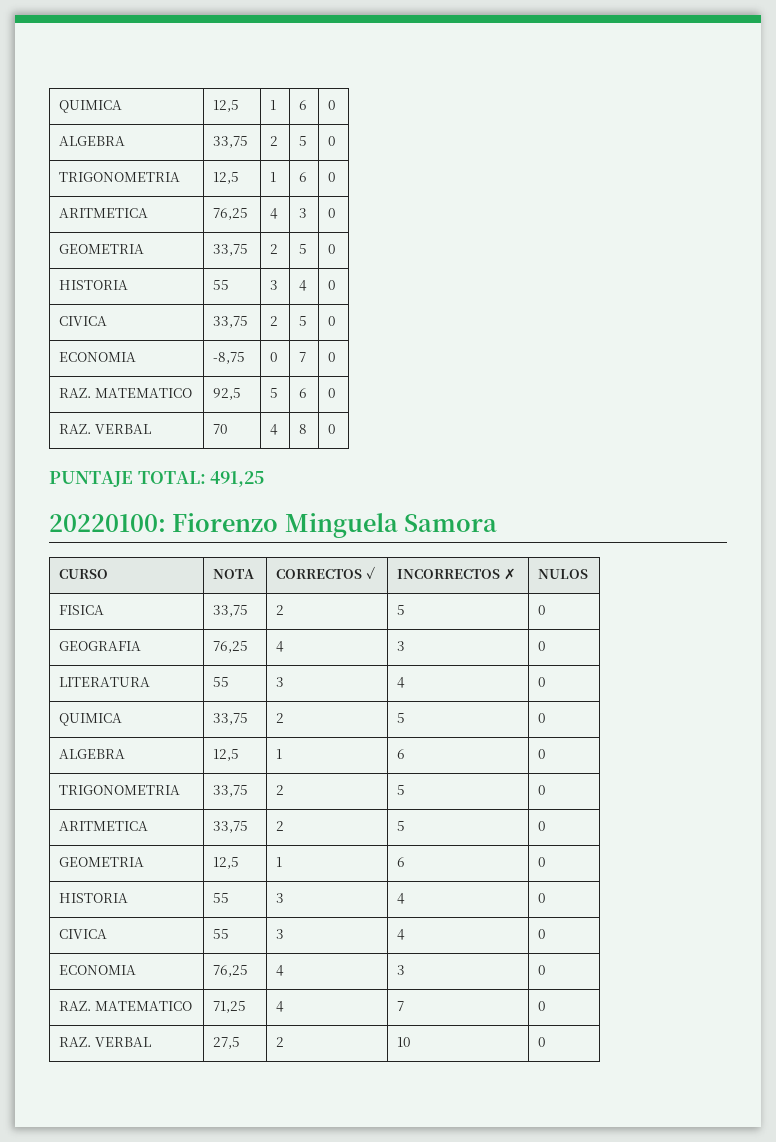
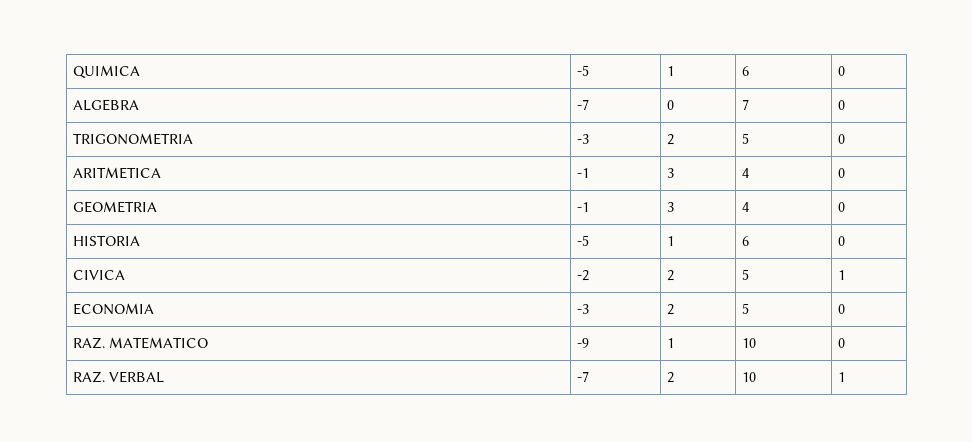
[59,100,123,113] [213,100,240,112] QUIMICA | 12,5 -> [72,65,140,79] [576,65,589,76] QUIMICA | -5
[213,136,249,148] [270,136,279,146] [299,136,308,146] [328,136,337,146] [59,172,181,182] [213,172,240,184] [270,172,277,182] [299,172,308,182] [328,172,337,182] [59,208,149,218] [213,208,249,220] [270,208,279,219] [299,208,308,218] [328,208,337,218] [59,244,145,254] [213,244,249,256] [270,244,279,254] [299,244,308,254] [328,244,337,254] [59,280,129,290] [213,280,230,290] [270,280,279,290] [299,280,308,291] [328,280,337,290] [59,316,108,326] [213,316,249,328] [270,316,279,326] [299,316,308,326] [328,316,337,326] [59,352,137,362] [213,352,246,364] [270,352,279,362] [299,352,307,362] [328,352,337,362] [59,388,192,398] [213,388,242,400] [270,388,279,398] [299,388,308,398] [328,388,337,398] [59,424,151,434] [213,424,229,434] [270,424,279,435] [299,424,308,434] [328,424,337,434] [49,471,265,487] [49,513,498,538] [59,569,109,579] [213,569,255,579] [276,566,375,579] [397,568,516,580] [538,569,589,579] [59,605,105,615] [213,605,249,617] [276,605,285,615] [397,605,406,615] [538,605,547,615] [59,641,142,651] [213,641,249,653] [276,641,285,652] [397,641,406,651] [538,641,547,651] [59,677,151,687] [213,677,230,687] [276,677,285,687] [397,677,406,688] [538,677,547,687] [59,713,123,726] [213,713,249,725] [276,713,285,723] [397,713,406,723] [538,713,547,723] [59,749,126,759] [213,749,240,761] [276,749,283,759] [397,749,406,759] [538,749,547,759] [59,785,181,795] [213,785,249,797] 33,75 | 2 | 5 | 0 // TRIGONOMETRIA | 12,5 | 1 | 6 | 0 // ARITMETICA | 76,25 | 4 | 3 | 0 // GEOMETRIA | 33,75 | 2 | 5 | 0 // HISTORIA | 55 | 3 | 4 | 0 // CIVICA | 33,75 | 2 | 5 | 0 // ECONOMIA | -8,75 | 0 | 7 | 0 // RAZ. MATEMATICO | 92,5 | 5 | 6 | 0 // RAZ. VERBAL | 70 | 4 | 8 | 0 // PUNTAJE TOTAL: 491,25 // 20220100: Fiorenzo Minguela Samora // CURSO | NOTA | CORRECTOS ✓ | INCORRECTOS ✗ | NULOS // FISICA | 33,75 | 2 | 5 | 0 // GEOGRAFIA | 76,25 | 4 | 3 | 0 // LITERATURA | 55 | 3 | 4 | 0 // QUIMICA | 33,75 | 2 | 5 | 0 // ALGEBRA | 12,5 | 1 | 6 | 0 // TRIGONOMETRIA | 33,75 -> [576,99,589,110] [666,100,674,110] [741,99,749,110] [837,100,845,110] [72,133,193,145] [576,134,589,144] -7 | 0 | 7 | 0 // TRIGONOMETRIA | -3
[213,821,249,833] [276,821,285,831] [397,821,406,831] [538,821,547,831] [59,857,145,867] [213,857,240,869] [276,857,283,867] [397,857,406,867] [538,857,547,867] [59,893,129,903] [213,893,230,903] [276,893,285,903] [397,893,406,904] [538,893,547,903] [59,929,108,939] [213,929,230,939] [276,929,285,939] [397,929,406,940] [538,929,547,939] [59,965,137,975] [213,965,249,977] [276,965,285,976] [397,965,406,975] [538,965,547,975] [59,1001,192,1011] [213,1001,247,1013] [276,1001,285,1012] [397,1001,405,1011] [538,1001,547,1011] [59,1037,151,1047] [213,1037,241,1049] 33,75 | 2 | 5 | 0 // GEOMETRIA | 12,5 | 1 | 6 | 0 // HISTORIA | 55 | 3 | 4 | 0 // CIVICA | 55 | 3 | 4 | 0 // ECONOMIA | 76,25 | 4 | 3 | 0 // RAZ. MATEMATICO | 71,25 | 4 | 7 | 0 // RAZ. VERBAL | 27,5 -> [576,168,589,178] [666,168,674,178] [741,168,749,178] [837,168,845,178] [72,201,157,213] [576,202,589,212] [666,202,674,212] [741,202,749,212] [837,202,845,212] [72,235,140,246] [576,235,589,246] [666,236,674,246] [741,236,749,246] [837,236,845,246] [72,270,125,280] [576,270,589,281] [666,270,674,281] [741,269,749,280] [837,270,845,280] [72,303,154,315] [576,304,589,314] [666,304,674,315] [741,303,749,314] [837,304,845,314] [72,337,209,349] [576,338,589,348] [666,338,674,348] [741,338,756,348] [837,338,845,348] [72,371,165,383] [576,371,589,382] -1 | 3 | 4 | 0 // GEOMETRIA | -1 | 3 | 4 | 0 // HISTORIA | -5 | 1 | 6 | 0 // CIVICA | -2 | 2 | 5 | 1 // ECONOMIA | -3 | 2 | 5 | 0 // RAZ. MATEMATICO | -9 | 1 | 10 | 0 // RAZ. VERBAL | -7
[538,1037,547,1047] 0 -> [837,372,845,382] 1

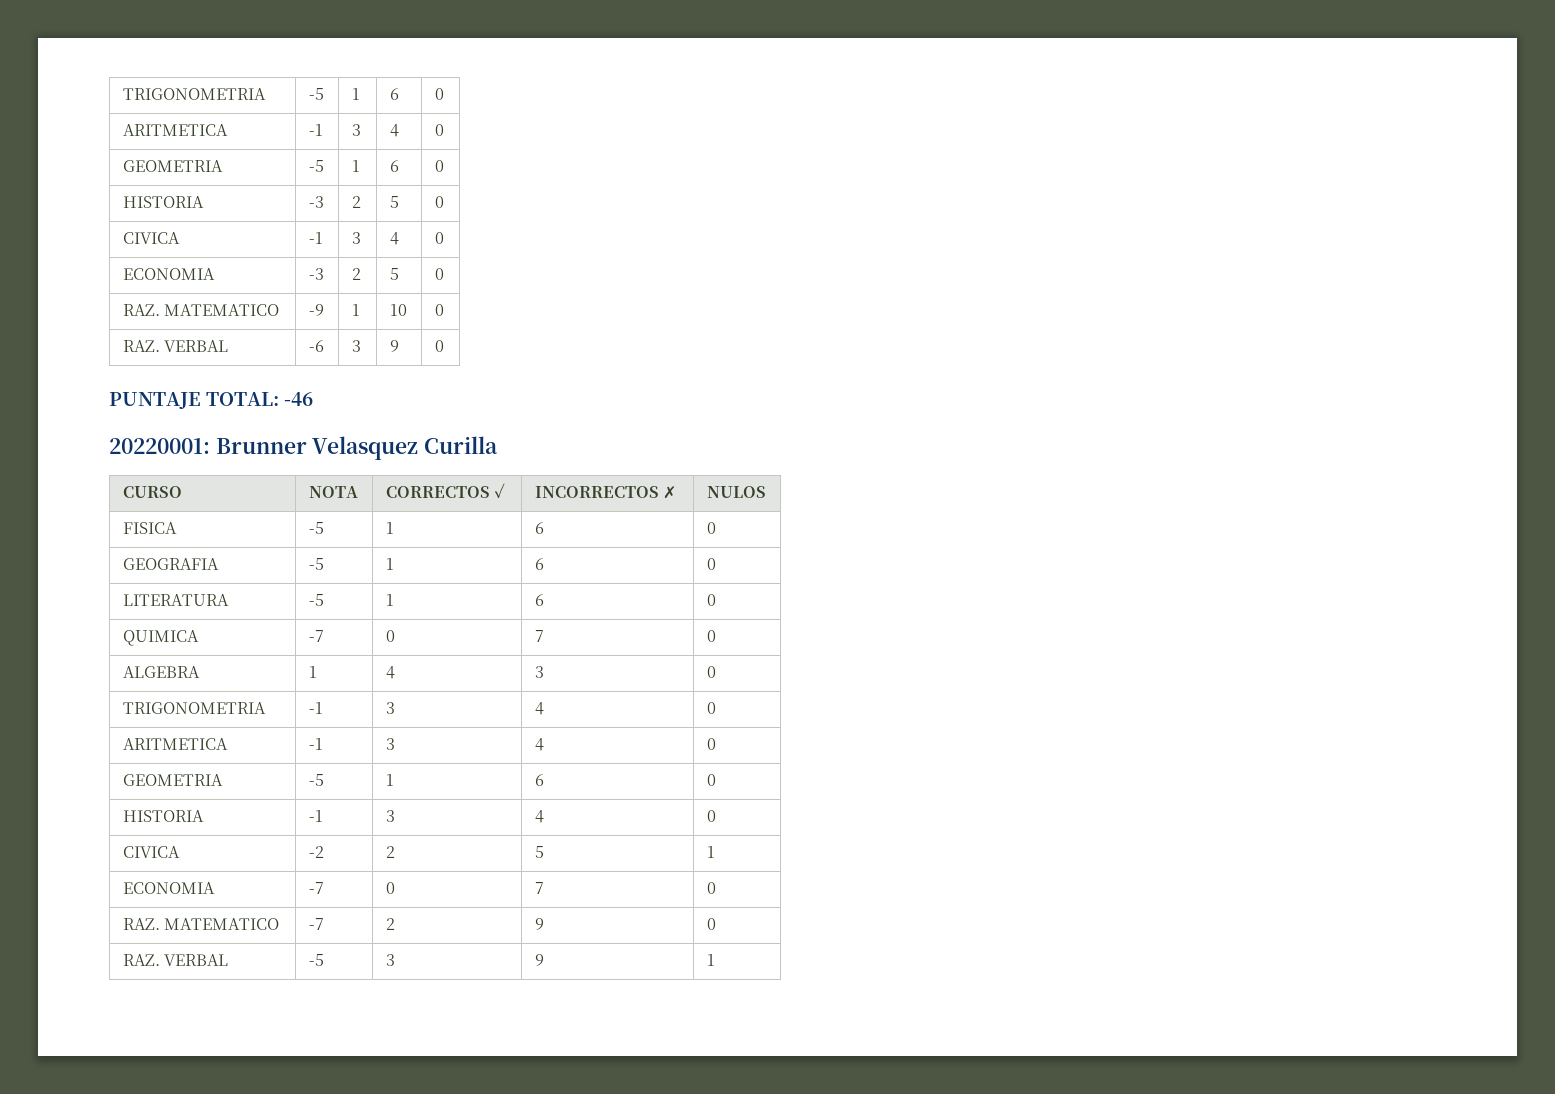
[72,65,140,79] [576,65,589,76] [666,66,674,76] [741,66,749,76] [837,66,845,76] [72,99,139,111] [576,99,589,110] [666,100,674,110] [741,99,749,110] [837,100,845,110] [72,133,193,145] [576,134,589,144] [666,134,674,145] [741,133,749,144] [837,134,845,144] [72,167,161,179] [576,168,589,178] [666,168,674,178] [741,168,749,178] [837,168,845,178] [72,201,157,213] [576,202,589,212] [666,202,674,212] [741,202,749,212] [837,202,845,212] [72,235,140,246] [576,235,589,246] [666,236,674,246] [741,236,749,246] [837,236,845,246] [72,270,125,280] [576,270,589,281] [666,270,674,281] [741,269,749,280] [837,270,845,280] QUIMICA | -5 | 1 | 6 | 0 // ALGEBRA | -7 | 0 | 7 | 0 // TRIGONOMETRIA | -3 | 2 | 5 | 0 // ARITMETICA | -1 | 3 | 4 | 0 // GEOMETRIA | -1 | 3 | 4 | 0 // HISTORIA | -5 | 1 | 6 | 0 // CIVICA | -2 | 2 | 5 | 1 -> [122,88,266,100] [308,88,324,100] [351,88,360,100] [389,88,399,100] [434,88,444,100] [122,124,228,136] [308,124,323,136] [351,124,361,136] [389,124,399,137] [434,124,444,136] [122,160,223,172] [308,160,324,172] [351,160,360,172] [389,160,399,172] [434,160,444,172] [122,196,204,208] [308,196,324,208] [351,196,361,208] [389,196,399,208] [434,196,444,208] [122,232,180,244] [308,232,323,244] [351,232,361,244] [389,232,399,245] [434,232,444,244] TRIGONOMETRIA | -5 | 1 | 6 | 0 // ARITMETICA | -1 | 3 | 4 | 0 // GEOMETRIA | -5 | 1 | 6 | 0 // HISTORIA | -3 | 2 | 5 | 0 // CIVICA | -1 | 3 | 4 | 0
[576,371,589,382] [666,372,674,383] [741,372,756,382] -7 | 2 | 10 -> [308,340,324,352] [351,340,361,352] [389,340,399,352] [434,340,444,352] [109,392,314,409] [109,436,499,460] [122,486,182,498] [308,486,358,498] [385,483,506,498] [534,486,677,499] [706,486,766,498] [122,522,177,534] [308,522,324,534] [385,522,394,534] [534,522,544,534] [706,522,716,534] [122,558,219,570] [308,558,324,570] [385,558,394,570] [534,558,544,570] [706,558,716,570] [122,594,229,606] [308,594,324,606] [385,594,394,606] [534,594,544,606] [706,594,716,606] [122,630,199,646] [308,630,324,642] [385,630,395,642] [534,630,544,642] [706,630,716,642] [122,666,200,678] [308,666,317,678] [385,666,395,679] [534,666,544,678] [706,666,716,678] [122,702,266,714] [308,702,323,714] [385,702,395,714] [534,702,544,715] [706,702,716,714] [122,738,228,750] [308,738,323,750] [385,738,395,750] [534,738,544,751] [706,738,716,750] [122,774,223,786] [308,774,324,786] [385,774,394,786] [534,774,544,786] [706,774,716,786] [122,810,204,822] [308,810,323,822] [385,810,395,822] [534,810,544,823] [706,810,716,822] [122,846,180,858] [308,846,324,858] [385,846,395,858] [534,846,544,858] [706,846,715,858] [122,882,215,894] [308,882,324,894] [385,882,395,894] [534,882,544,894] [706,882,716,894] [122,918,280,930] [308,918,324,930] [385,918,395,930] [534,918,544,930] [706,918,716,930] [122,954,229,966] [308,954,324,966] [385,954,395,966] [534,954,544,966] -6 | 3 | 9 | 0 // PUNTAJE TOTAL: -46 // 20220001: Brunner Velasquez Curilla // CURSO | NOTA | CORRECTOS ✓ | INCORRECTOS ✗ | NULOS // FISICA | -5 | 1 | 6 | 0 // GEOGRAFIA | -5 | 1 | 6 | 0 // LITERATURA | -5 | 1 | 6 | 0 // QUIMICA | -7 | 0 | 7 | 0 // ALGEBRA | 1 | 4 | 3 | 0 // TRIGONOMETRIA | -1 | 3 | 4 | 0 // ARITMETICA | -1 | 3 | 4 | 0 // GEOMETRIA | -5 | 1 | 6 | 0 // HISTORIA | -1 | 3 | 4 | 0 // CIVICA | -2 | 2 | 5 | 1 // ECONOMIA | -7 | 0 | 7 | 0 // RAZ. MATEMATICO | -7 | 2 | 9 | 0 // RAZ. VERBAL | -5 | 3 | 9

